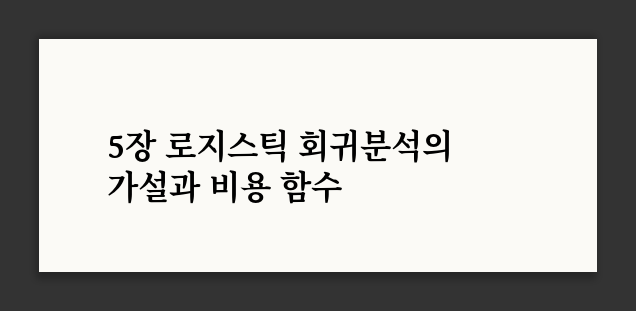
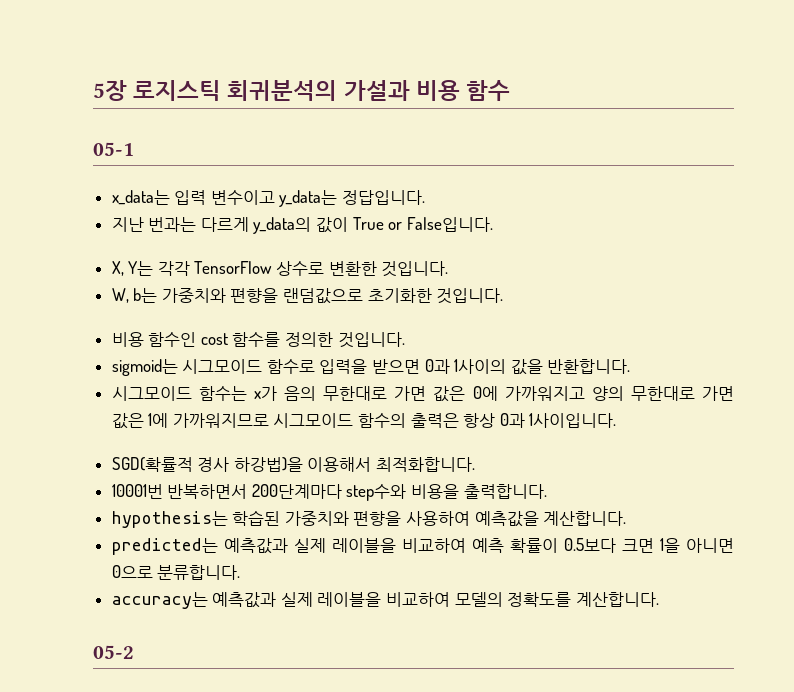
(342, 187) none -> [93,142,134,156] [111,190,426,207] [111,217,493,234] [111,261,449,277] [111,288,504,304] [111,332,405,348] [111,359,631,376] [111,386,734,402] [111,413,617,429] [111,457,476,472] [111,484,547,501] [111,510,627,528] [111,538,734,555] [111,565,241,580] [111,592,659,609] [93,645,134,659] // 05-1 // x_data는 입력 변수이고 y_data는 정답입니다. // 지난 번과는 다르게 y_data의 값이 True or False입니다. // X, Y는 각각 TensorFlow 상수로 변환한 것입니다. // W, b는 가중치와 편향을 랜덤값으로 초기화한 것입니다. // 비용 함수인 cost 함수를 정의한 것입니다. // sigmoid는 시그모이드 함수로 입력을 받으면 0과 1사이의 값을 반환합니다. // 시그모이드 함수는 x가 음의 무한대로 가면 값은 0에 가까워지고 양의 무한대로 가면 값은 1에 가까워지므로 시그모이드 함수의 출력은 항상 0과 1사이입니다. // SGD(확률적 경사 하강법)을 이용해서 최적화합니다. // 10001번 반복하면서 200단계마다 step수와 비용을 출력합니다. // hypothesis는 학습된 가중치와 편향을 사용하여 예측값을 계산합니다. // predicted는 예측값과 실제 레이블을 비교하여 예측 확률이 0.5보다 크면 1을 아니면 0으로 분류합니다. // accuracy는 예측값과 실제 레이블을 비교하여 모델의 정확도를 계산합니다. // 05-2

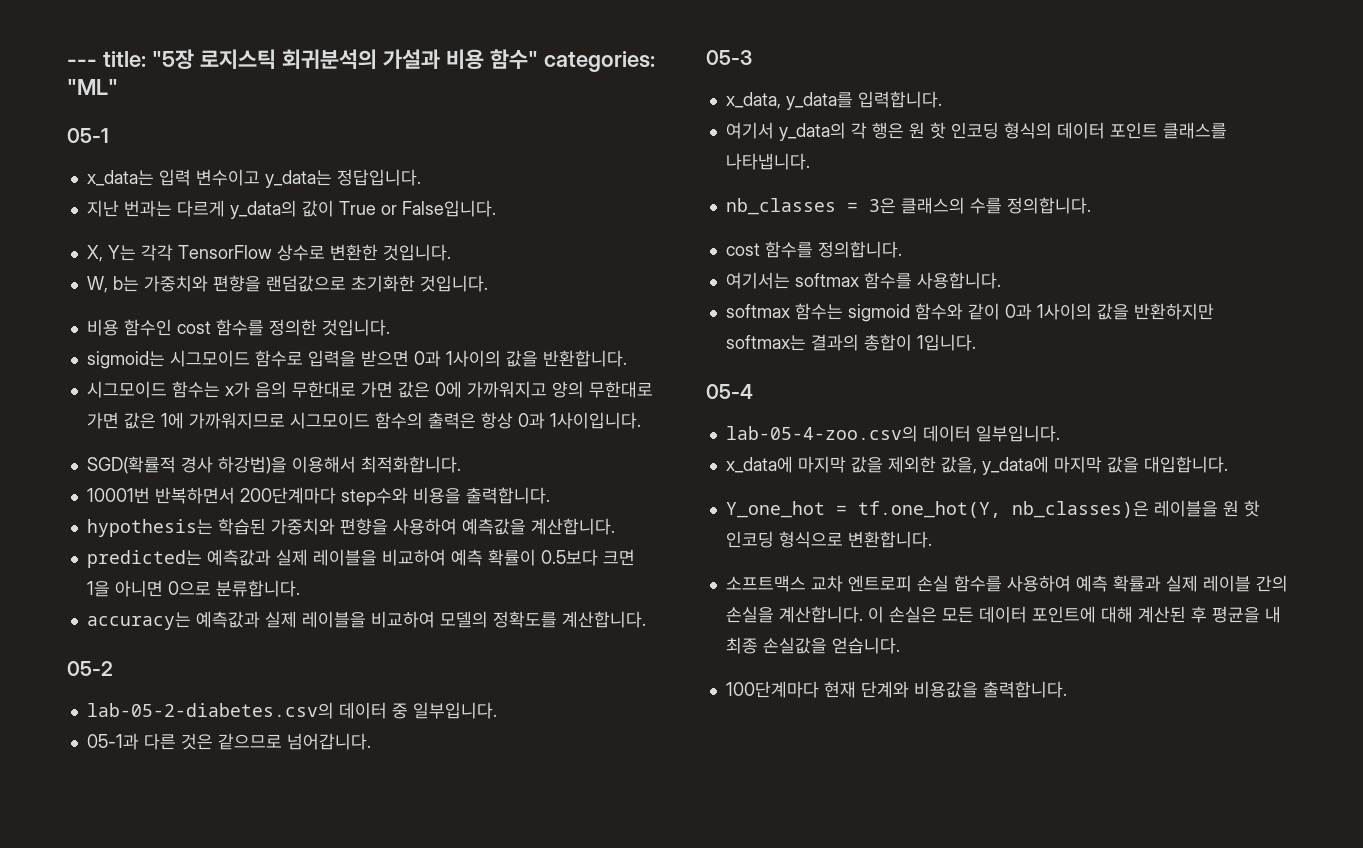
[93,80,127,101] 5장 -> [67,49,194,69] --- title: "5장
[466,80,511,101] 함수 -> [489,49,655,72] [67,79,118,95] 함수" categories: "ML"
(134, 652) none -> [86,702,497,719] [86,733,371,750] [706,50,752,65] [725,91,942,110] [725,122,1227,141] [725,153,810,170] [725,197,1091,215] [725,241,902,258] [725,272,1001,289] [725,303,1214,322] [725,334,976,351] [706,384,753,399] [725,425,1060,442] [725,456,1228,475] [725,500,1260,518] [725,531,932,548] [725,575,1288,592] [725,606,1281,623] [725,637,900,654] [725,681,1067,698] // lab-05-2-diabetes.csv의 데이터 중 일부입니다. // 05-1과 다른 것은 같으므로 넘어갑니다. // 05-3 // x_data, y_data를 입력합니다. // 여기서 y_data의 각 행은 원 핫 인코딩 형식의 데이터 포인트 클래스를 나타냅니다. // nb_classes = 3은 클래스의 수를 정의합니다. // cost 함수를 정의합니다. // 여기서는 softmax 함수를 사용합니다. // softmax 함수는 sigmoid 함수와 같이 0과 1사이의 값을 반환하지만 softmax는 결과의 총합이 1입니다. // 05-4 // lab-05-4-zoo.csv의 데이터 일부입니다. // x_data에 마지막 값을 제외한 값을, y_data에 마지막 값을 대입합니다. // Y_one_hot = tf.one_hot(Y, nb_classes)은 레이블을 원 핫 인코딩 형식으로 변환합니다. // 소프트맥스 교차 엔트로피 손실 함수를 사용하여 예측 확률과 실제 레이블 간의 손실을 계산합니다. 이 손실은 모든 데이터 포인트에 대해 계산된 후 평균을 내 최종 손실값을 얻습니다. // 100단계마다 현재 단계와 비용값을 출력합니다.

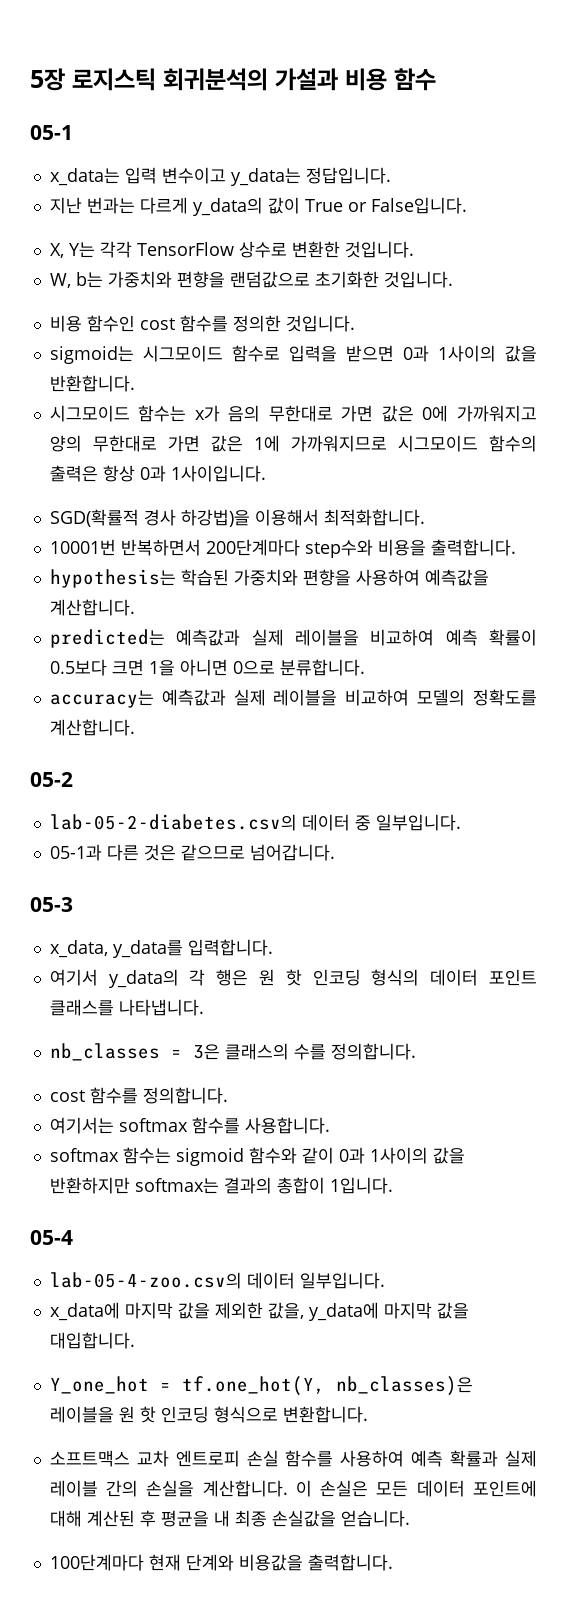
[67,49,194,69] --- title: "5장 -> [30,68,65,91] 5장
[489,49,655,72] [67,79,118,95] 함수" categories: "ML" -> [394,68,436,91] 함수

